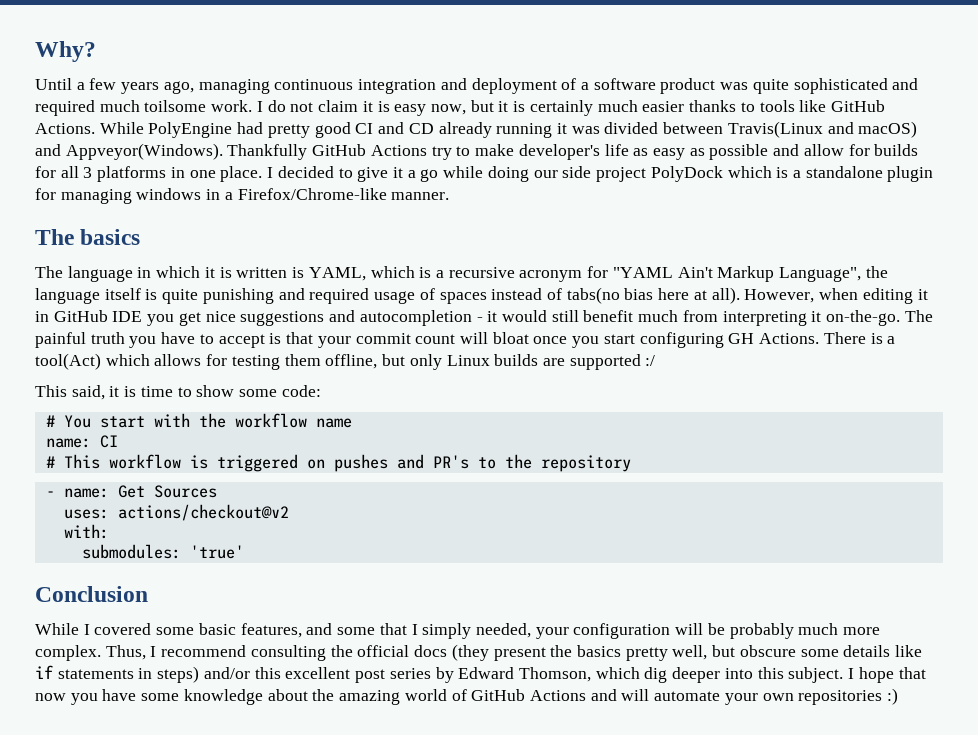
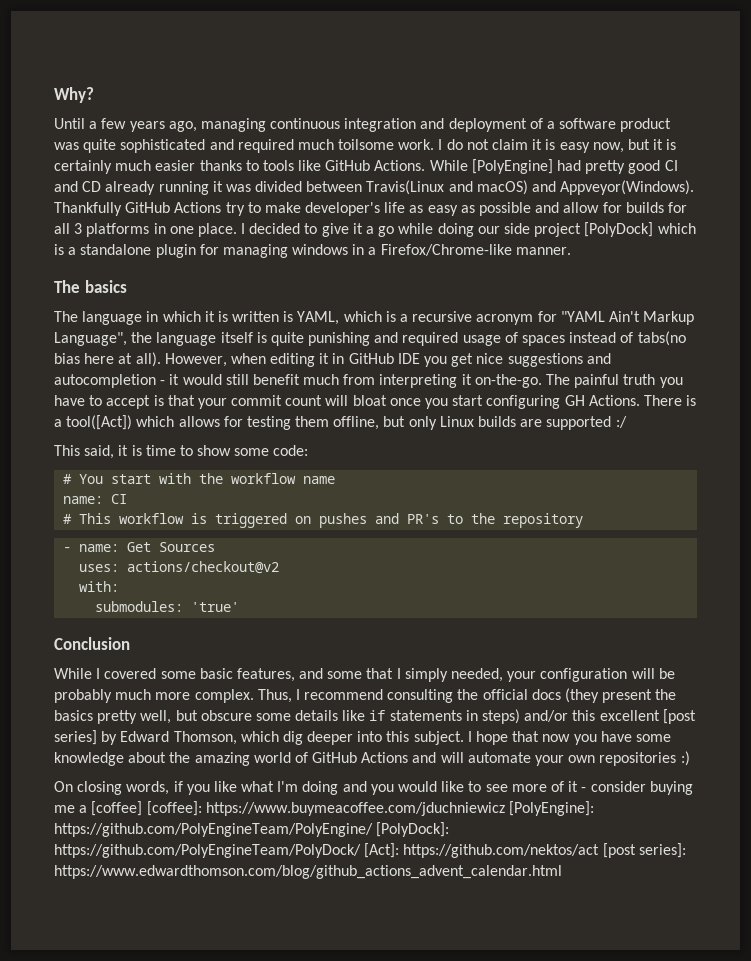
[148,122,233,138] PolyEngine -> [471,159,553,174] [PolyEngine]
[650,166,723,182] PolyDock -> [584,222,654,237] [PolyDock]
[35,353,101,370] tool(Act) -> [66,415,133,430] tool([Act])
[355,668,431,683] post series -> [662,709,696,724] [54,730,97,745] [post series]
(899, 696) none -> [54,781,693,795] [54,801,594,816] [54,822,450,837] [54,843,686,858] [54,865,562,879] // On closing words, if you like what I'm doing and you would like to see more of it - consider buying me a [coffee] [coffee]: https://www.buymeacoffee.com/jduchniewicz [PolyEngine]: https://github.com/PolyEngineTeam/PolyEngine/ [PolyDock]: https://github.com/PolyEngineTeam/PolyDock/ [Act]: https://github.com/nektos/act [post series]: https://www.edwardthomson.com/blog/github_actions_advent_calendar.html

